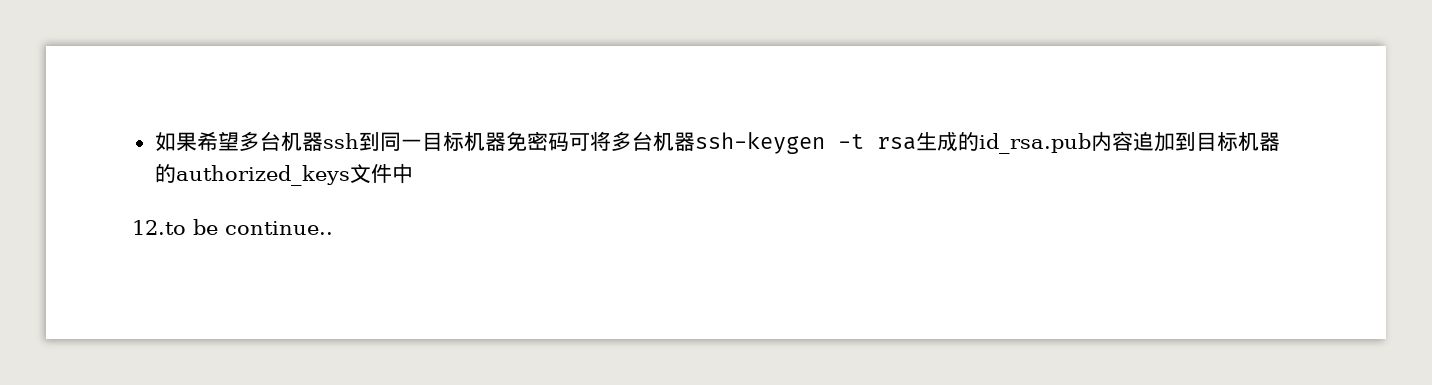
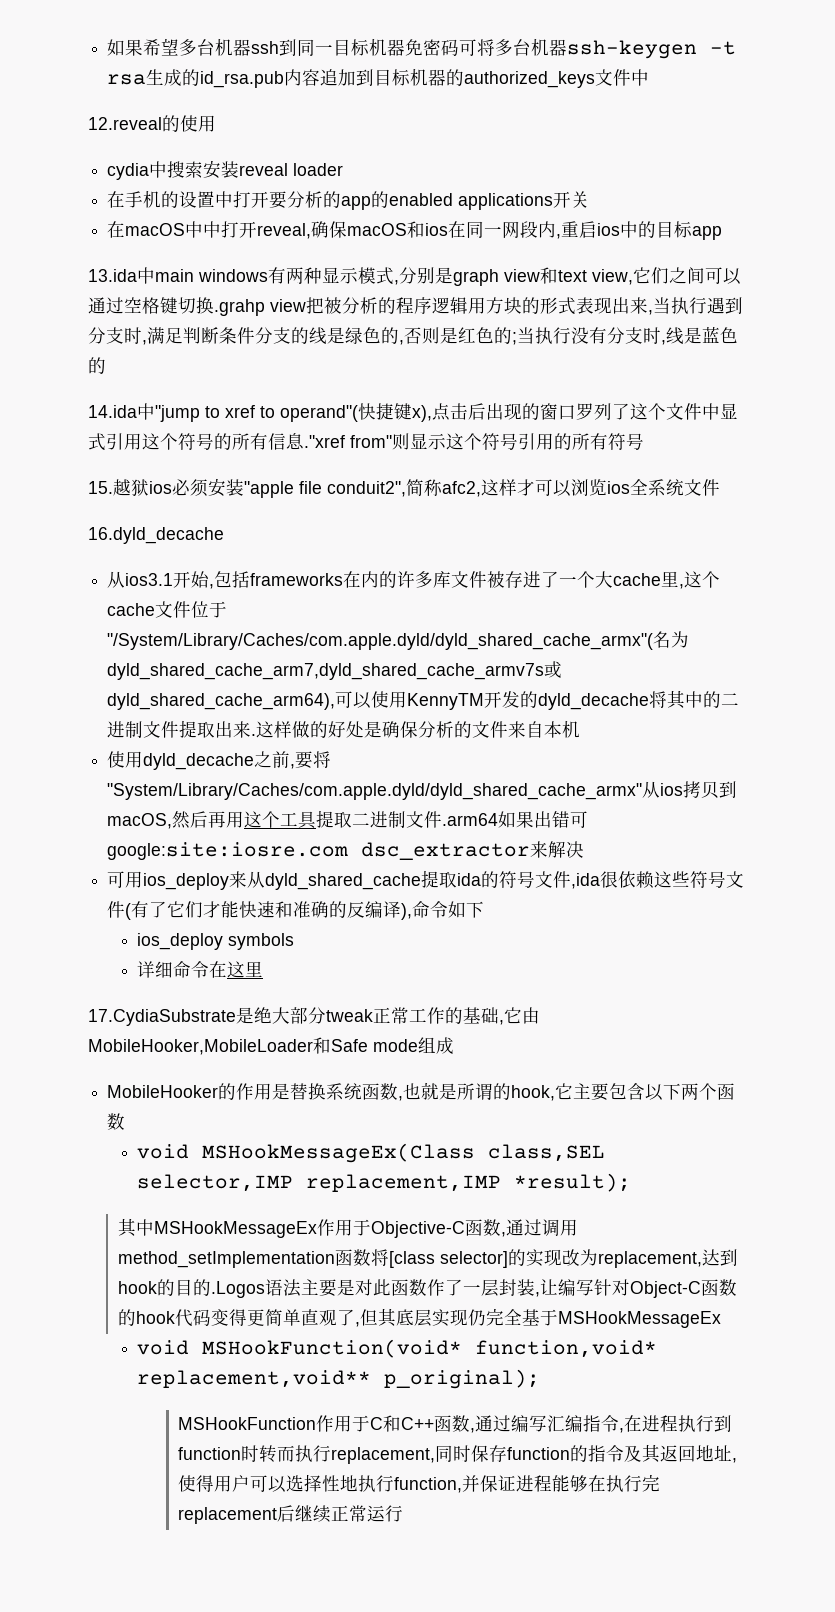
[132,219,333,235] 12.to be continue.. -> [88,115,216,132] [107,160,344,180] [107,190,590,210] [107,221,723,240] [88,267,741,286] [88,297,743,316] [88,326,738,345] [88,357,106,374] [88,403,738,422] [88,433,644,451] [88,478,720,498] [88,527,224,544] [107,571,721,589] [107,601,228,618] [107,631,690,650] [107,661,563,680] [107,690,740,710] [107,720,581,738] [107,751,332,770] [107,781,738,800] [107,810,589,829] [107,841,585,860] [107,870,745,890] [107,901,485,920] [137,933,295,950] [137,961,264,978] [88,1007,540,1026] [88,1037,454,1055] [107,1082,736,1101] [107,1113,126,1130] [137,1143,606,1163] [137,1173,632,1192] [118,1218,579,1238] [118,1249,739,1268] [118,1279,738,1298] [118,1308,722,1328] [137,1339,658,1358] [137,1369,541,1389] [178,1415,733,1433] [178,1444,738,1464] [178,1474,661,1493] [178,1505,404,1524] 12.reveal的使用 // cydia中搜索安装reveal loader // 在手机的设置中打开要分析的app的enabled applications开关 // 在macOS中中打开reveal,确保macOS和ios在同一网段内,重启ios中的目标app // 13.ida中main windows有两种显示模式,分别是graph view和text view,它们之间可以通过空格键切换.grahp view把被分析的程序逻辑用方块的形式表现出来,当执行遇到分支时,满足判断条件分支的线是绿色的,否则是红色的;当执行没有分支时,线是蓝色的 // 14.ida中"jump to xref to operand"(快捷键x),点击后出现的窗口罗列了这个文件中显式引用这个符号的所有信息."xref from"则显示这个符号引用的所有符号 // 15.越狱ios必须安装"apple file conduit2",简称afc2,这样才可以浏览ios全系统文件 // 16.dyld_decache // 从ios3.1开始,包括frameworks在内的许多库文件被存进了一个大cache里,这个cache文件位于"/System/Library/Caches/com.apple.dyld/dyld_shared_cache_armx"(名为dyld_shared_cache_arm7,dyld_shared_cache_armv7s或dyld_shared_cache_arm64),可以使用KennyTM开发的dyld_decache将其中的二进制文件提取出来.这样做的好处是确保分析的文件来自本机 // 使用dyld_decache之前,要将"System/Library/Caches/com.apple.dyld/dyld_shared_cache_armx"从ios拷贝到macOS,然后再用这个工具提取二进制文件.arm64如果出错可google:site:iosre.com dsc_extractor来解决 // 可用ios_deploy来从dyld_shared_cache提取ida的符号文件,ida很依赖这些符号文件(有了它们才能快速和准确的反编译),命令如下 // ios_deploy symbols // 详细命令在这里 // 17.CydiaSubstrate是绝大部分tweak正常工作的基础,它由MobileHooker,MobileLoader和Safe mode组成 // MobileHooker的作用是替换系统函数,也就是所谓的hook,它主要包含以下两个函数 // void MSHookMessageEx(Class class,SEL selector,IMP replacement,IMP *result); // 其中MSHookMessageEx作用于Objective-C函数,通过调用method_setImplementation函数将[class selector]的实现改为replacement,达到hook的目的.Logos语法主要是对此函数作了一层封装,让编写针对Object-C函数的hook代码变得更简单直观了,但其底层实现仍完全基于MSHookMessageEx // void MSHookFunction(void* function,void* replacement,void** p_original); // MSHookFunction作用于C和C++函数,通过编写汇编指令,在进程执行到function时转而执行replacement,同时保存function的指令及其返回地址,使得用户可以选择性地执行function,并保证进程能够在执行完replacement后继续正常运行

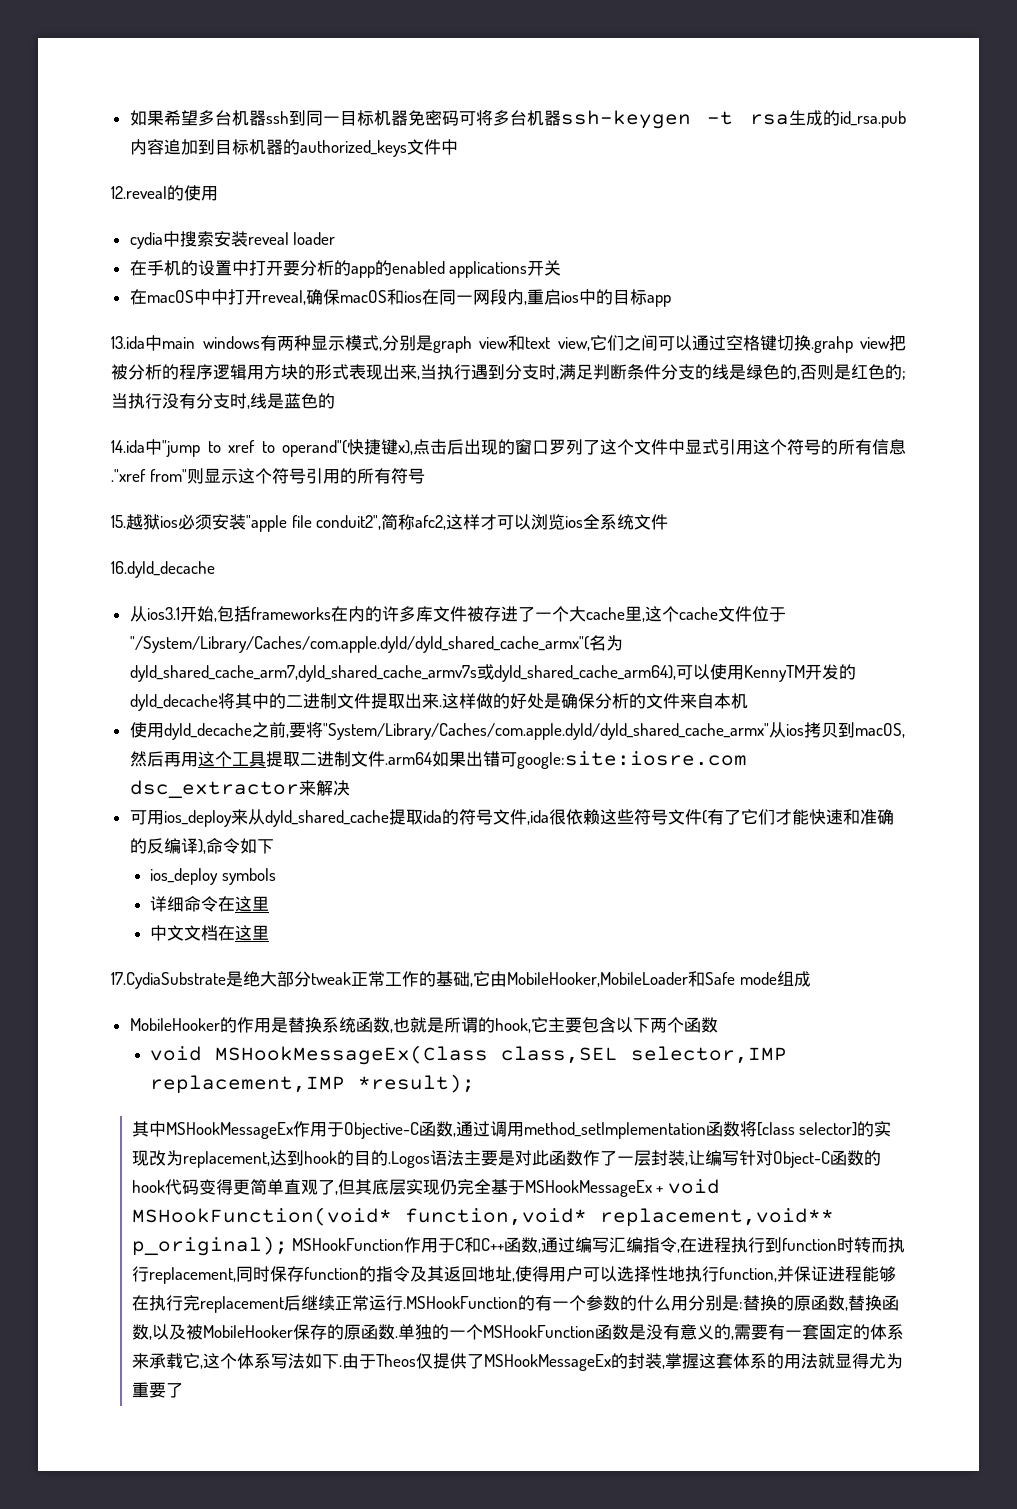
(264, 969) none -> [150,925,270,941] // 中文文档在这里
(722, 1319) // -> [656,1186,664,1193] +
(541, 1379) // -> (288, 1246) none
(404, 1513) none -> [402,1295,899,1311] [131,1324,904,1340] [131,1353,903,1371] [131,1382,183,1398] .MSHookFunction的有一个参数的什么用分别是:替换的原函数,替换函数,以及被MobileHooker保存的原函数.单独的一个MSHookFunction函数是没有意义的,需要有一套固定的体系来承载它,这个体系写法如下.由于Theos仅提供了MSHookMessageEx的封装,掌握这套体系的用法就显得尤为重要了

